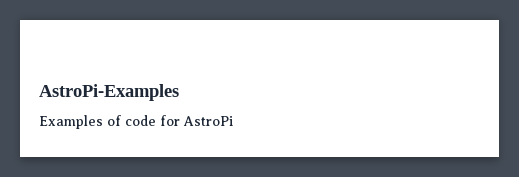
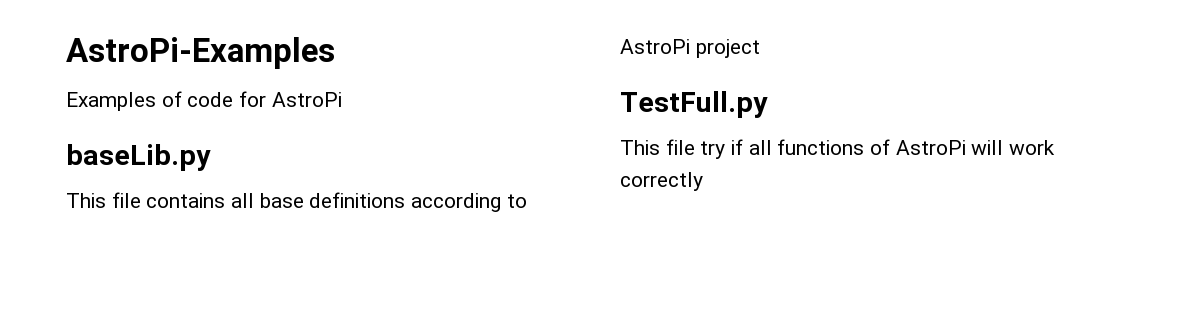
(233, 121) none -> [66,144,211,171] [66,192,527,212] [620,39,760,58] [620,91,768,118] [620,139,1056,159] [620,172,703,191] // baseLib.py // This file contains all base definitions according to AstroPi project // TestFull.py // This file try if all functions of AstroPi will work correctly

